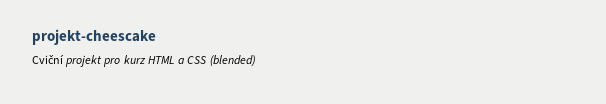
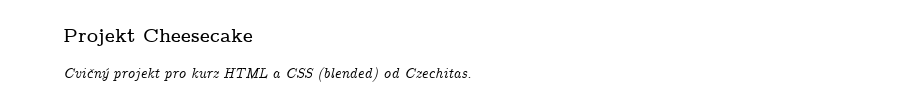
[32,29,156,45] [32,55,64,64] projekt-cheescake // Cviční -> [63,29,253,46] [63,68,109,81] Projekt Cheesecake // Cvičný
(256, 60) none -> [383,67,472,78] od Czechitas.

